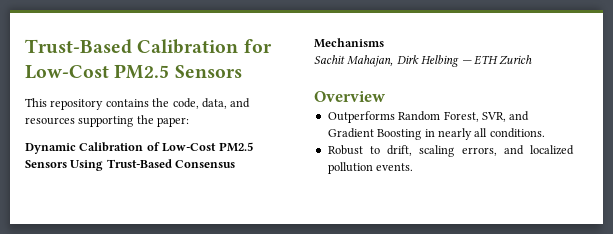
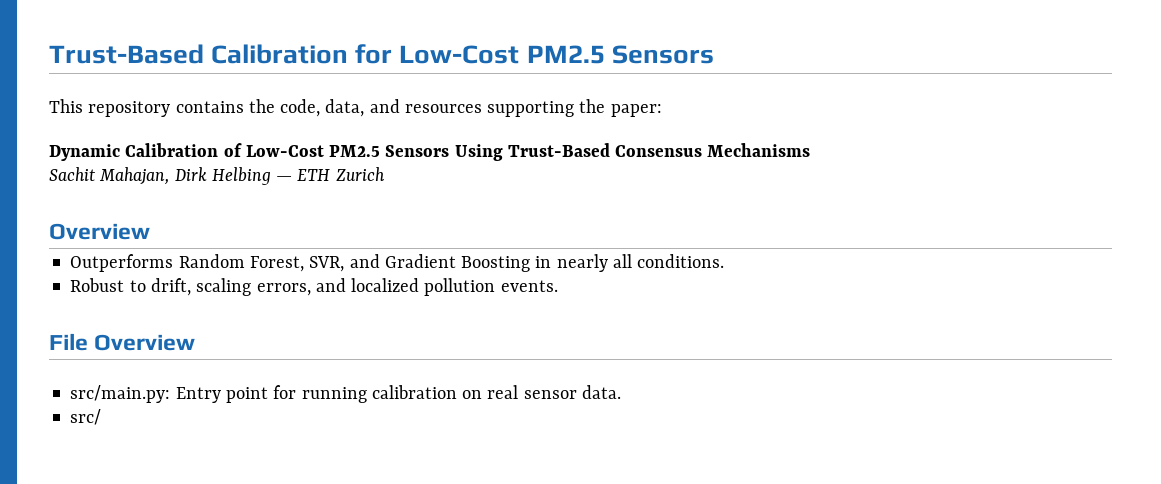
(414, 167) none -> [49,333,196,351] [70,385,621,403] [70,409,102,425] // File Overview // src/main.py: Entry point for running calibration on real sensor data. // src/

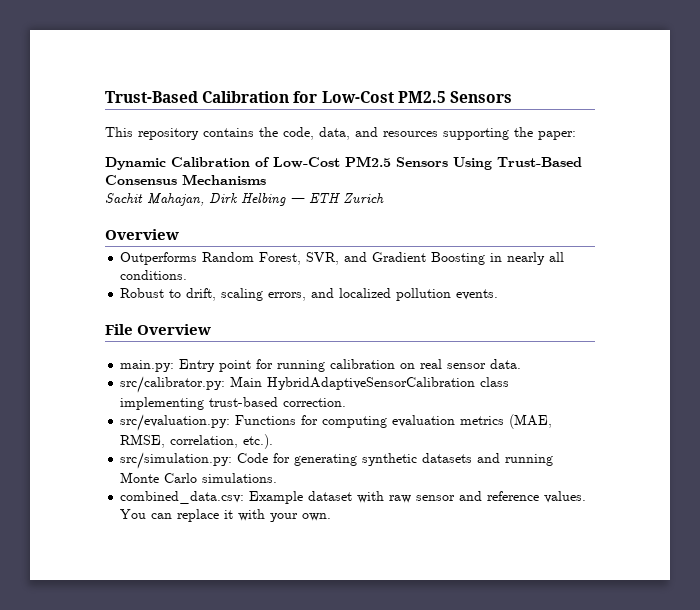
[70,385,171,403] src/main.py: -> [120,360,175,372] main.py:
[70,409,102,425] src/ -> [120,376,510,393] [120,397,347,410] [120,414,553,431] [120,434,274,449] [120,452,554,469] [120,472,278,483] [120,491,587,504] [120,509,332,522] src/calibrator.py: Main HybridAdaptiveSensorCalibration class implementing trust-based correction. // src/evaluation.py: Functions for computing evaluation metrics (MAE, RMSE, correlation, etc.). // src/simulation.py: Code for generating synthetic datasets and running Monte Carlo simulations. // combined_data.csv: Example dataset with raw sensor and reference values. You can replace it with your own.

